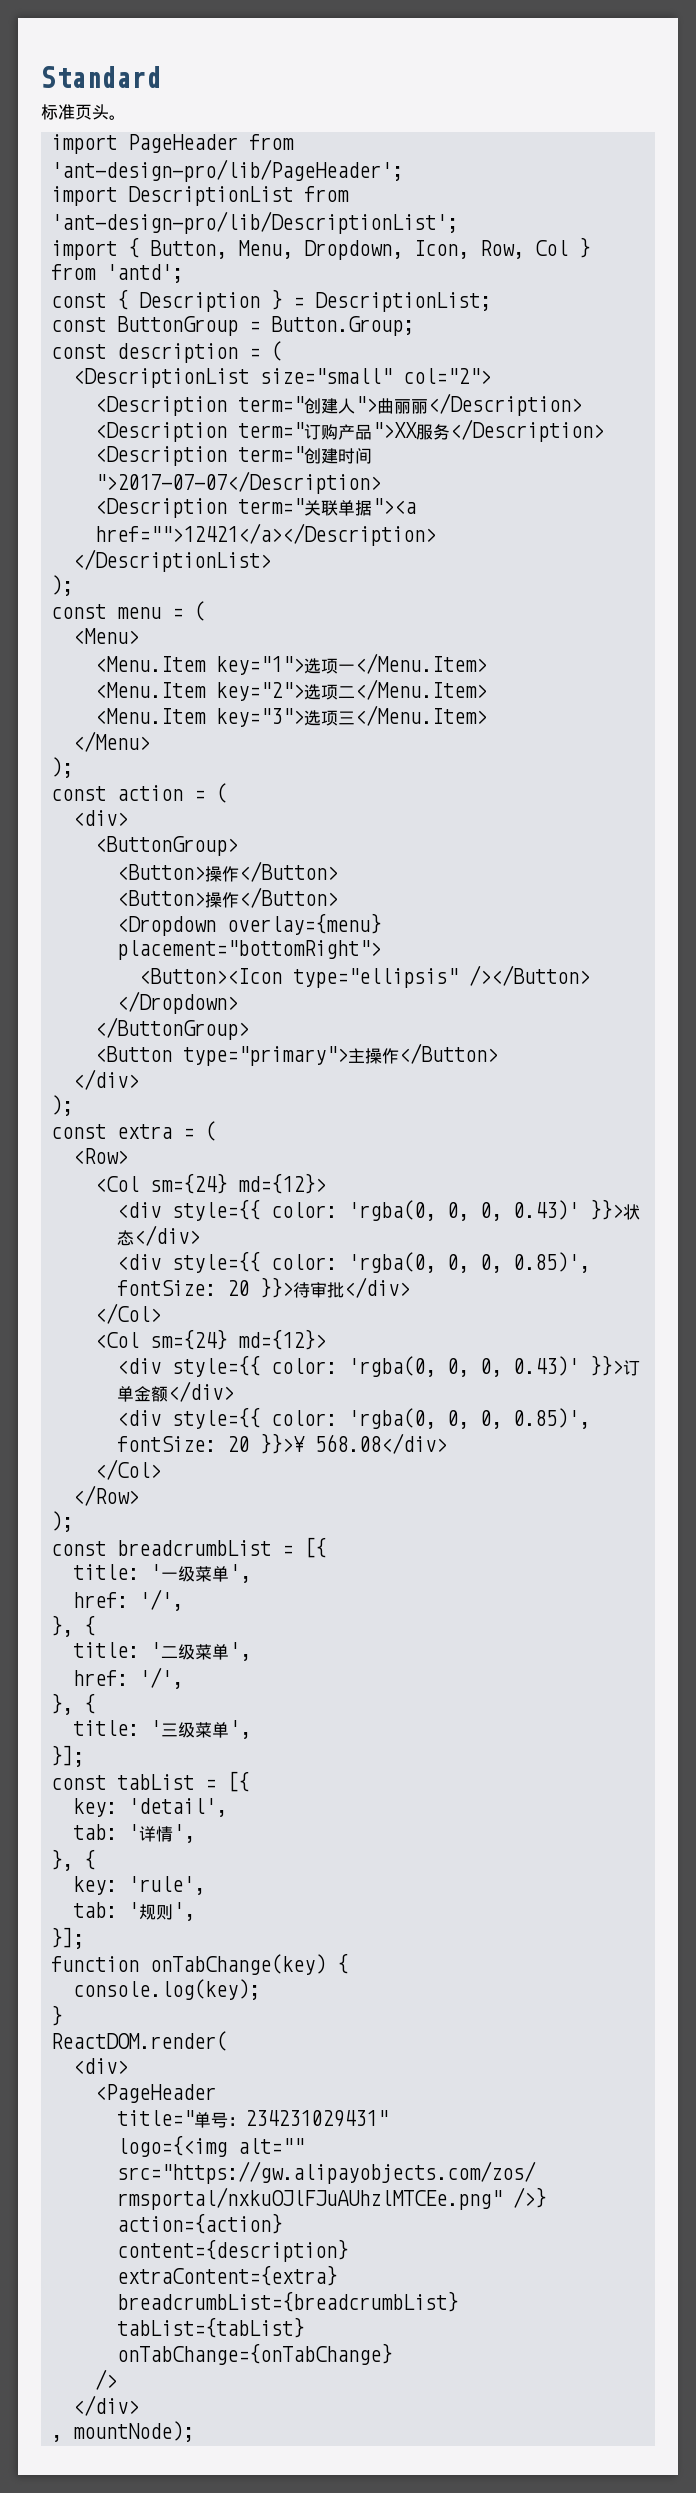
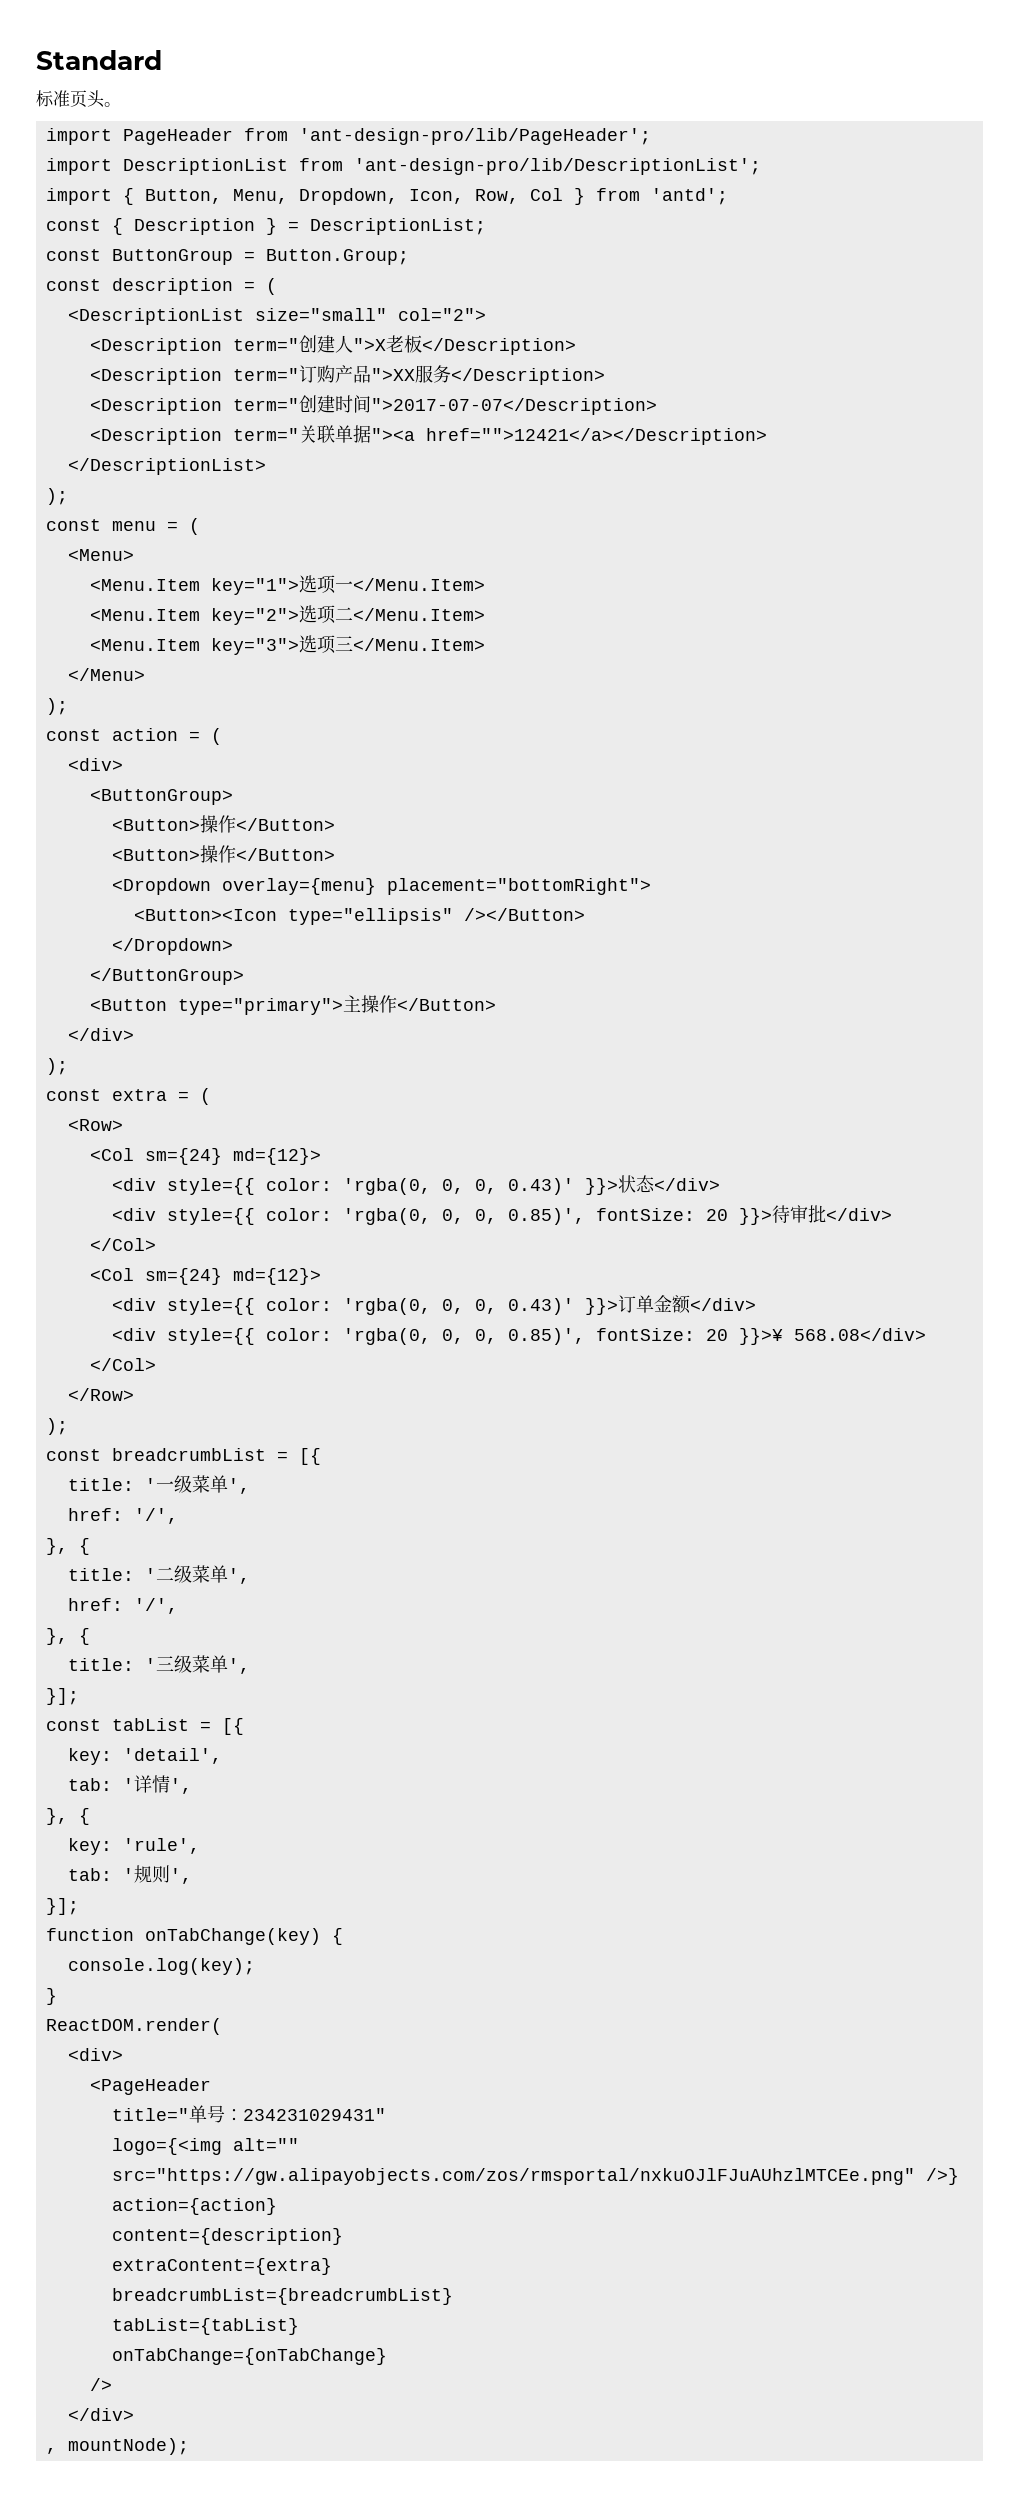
[355,396,429,414] ">曲丽丽 -> [353,335,423,353] ">X老板

